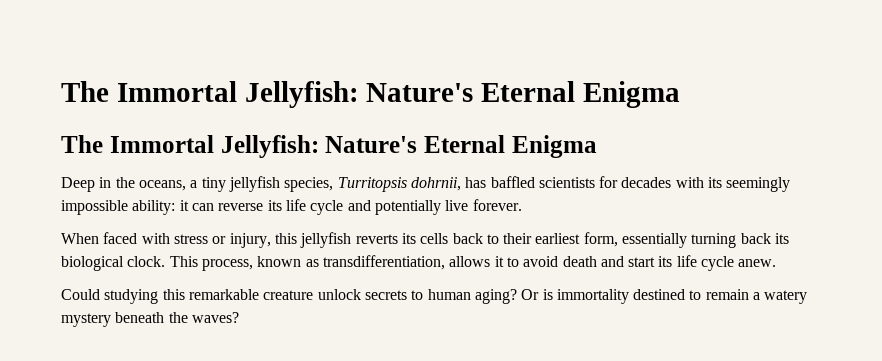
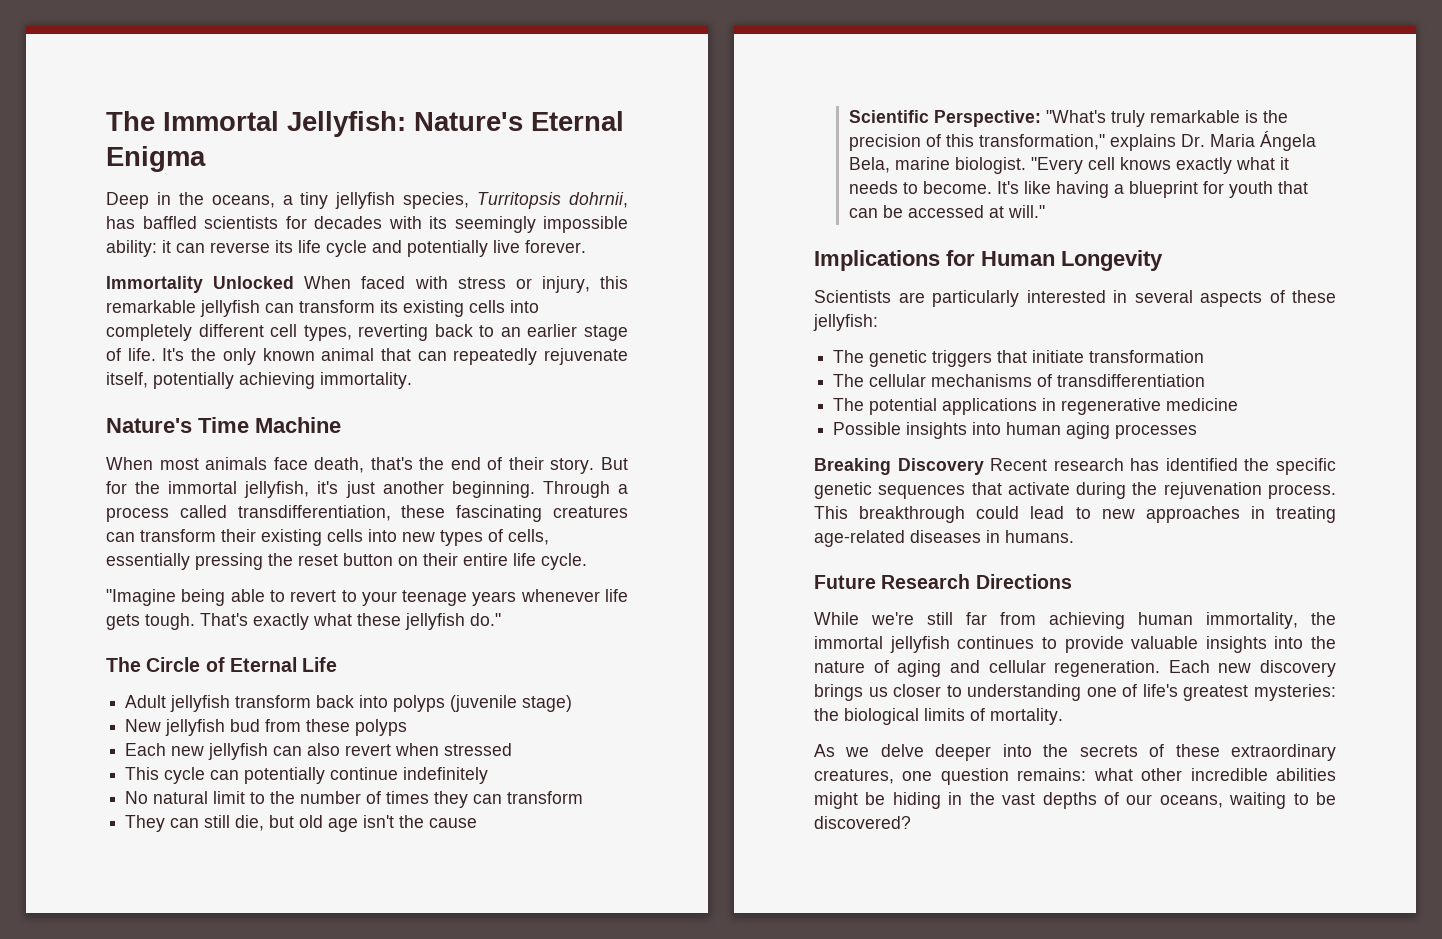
[61,81,681,108] [61,135,597,158] The Immortal Jellyfish: Nature's Eternal Enigma // The Immortal Jellyfish: Nature's Eternal Enigma -> [106,111,624,137] [106,146,206,172] The Immortal Jellyfish: Nature's Eternal Enigma
(522, 205) none -> [106,276,295,293] Immortality Unlocked
[300,232,790,248] [61,255,777,271] [61,289,808,304] [61,312,239,327] jellyfish reverts its cells back to their earliest form, essentially turning back its biological clock. This process, known as transdifferentiation, allows it to avoid death and start its life cycle anew. // Could studying this remarkable creature unlock secrets to human aging? Or is immortality destined to remain a watery mystery beneath the waves? -> [106,300,539,317] [106,324,628,341] [106,348,628,365] [106,372,412,389] [106,417,341,433] [106,457,628,474] [106,481,628,498] [106,505,628,522] [106,529,549,546] [106,553,587,570] [106,589,629,606] [106,613,501,630] [106,657,338,672] [125,695,573,712] [125,719,408,736] [125,743,513,760] [125,767,489,784] [125,791,584,808] [125,815,478,832] [848,110,1288,127] [848,131,1316,151] [848,157,1289,174] [848,181,1308,198] [848,205,1045,218] [814,250,1163,271] [814,290,1336,307] [813,314,878,331] [833,350,1205,367] [833,374,1206,387] [833,398,1239,415] [833,422,1198,439] [814,458,1336,475] [814,482,1336,499] [814,506,1336,523] [814,530,1074,547] [814,574,1072,589] [814,612,1336,629] [814,636,1336,653] [814,660,1336,677] [814,684,1336,701] [814,708,1063,725] [814,744,1336,761] [814,768,1336,785] [814,792,1336,809] [814,816,911,829] remarkable jellyfish can transform its existing cells into completely different cell types, reverting back to an earlier stage of life. It's the only known animal that can repeatedly rejuvenate itself, potentially achieving immortality. // Nature's Time Machine // When most animals face death, that's the end of their story. But for the immortal jellyfish, it's just another beginning. Through a process called transdifferentiation, these fascinating creatures can transform their existing cells into new types of cells, essentially pressing the reset button on their entire life cycle. // "Imagine being able to revert to your teenage years whenever life gets tough. That's exactly what these jellyfish do." // The Circle of Eternal Life // Adult jellyfish transform back into polyps (juvenile stage) // New jellyfish bud from these polyps // Each new jellyfish can also revert when stressed // This cycle can potentially continue indefinitely // No natural limit to the number of times they can transform // They can still die, but old age isn't the cause // Scientific Perspective: "What's truly remarkable is the precision of this transformation," explains Dr. Maria Ángela Bela, marine biologist. "Every cell knows exactly what it needs to become. It's like having a blueprint for youth that can be accessed at will." // Implications for Human Longevity // Scientists are particularly interested in several aspects of these jellyfish: // The genetic triggers that initiate transformation // The cellular mechanisms of transdifferentiation // The potential applications in regenerative medicine // Possible insights into human aging processes // Breaking Discovery Recent research has identified the specific genetic sequences that activate during the rejuvenation process. This breakthrough could lead to new approaches in treating age-related diseases in humans. // Future Research Directions // While we're still far from achieving human immortality, the immortal jellyfish continues to provide valuable insights into the nature of aging and cellular regeneration. Each new discovery brings us closer to understanding one of life's greatest mysteries: the biological limits of mortality. // As we delve deeper into the secrets of these extraordinary creatures, one question remains: what other incredible abilities might be hiding in the vast depths of our oceans, waiting to be discovered?

